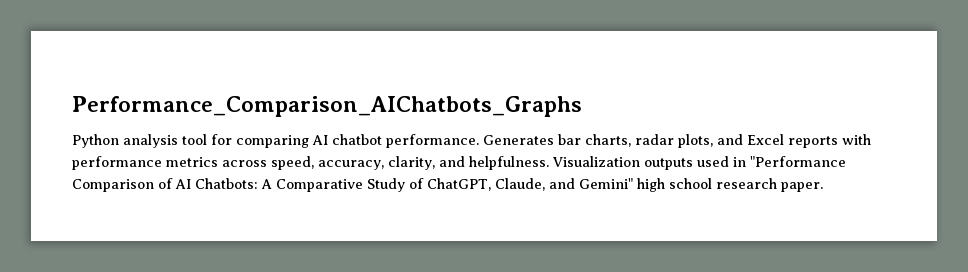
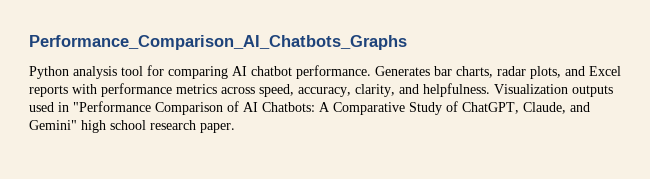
[72,96,582,117] Performance_Comparison_AIChatbots_Graphs -> [29,35,407,50] Performance_Comparison_AI_Chatbots_Graphs

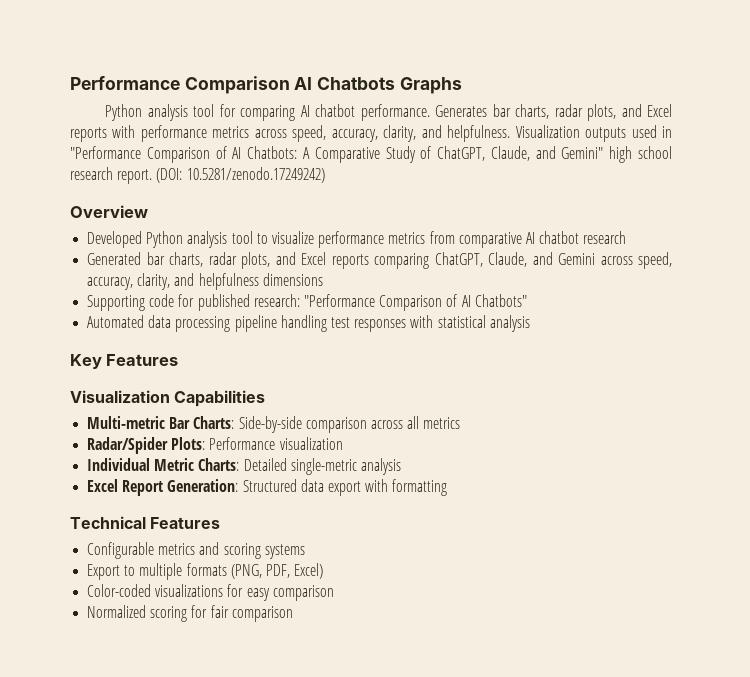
[29,35,407,50] Performance_Comparison_AI_Chatbots_Graphs -> [70,76,462,94] Performance Comparison AI Chatbots Graphs
[200,123,235,133] paper. -> [117,167,325,184] [70,205,148,218] [87,231,627,248] [87,252,672,269] [87,273,323,290] [87,294,527,311] [87,315,530,332] [70,354,179,369] [70,390,266,407] [87,416,461,433] [87,437,343,454] [87,458,401,475] [87,479,448,496] [70,516,221,529] [87,542,305,559] [87,563,324,580] [87,584,334,601] [87,605,293,622] report. (DOI: 10.5281/zenodo.17249242) // Overview // Developed Python analysis tool to visualize performance metrics from comparative AI chatbot research // Generated bar charts, radar plots, and Excel reports comparing ChatGPT, Claude, and Gemini across speed, accuracy, clarity, and helpfulness dimensions // Supporting code for published research: "Performance Comparison of AI Chatbots" // Automated data processing pipeline handling test responses with statistical analysis // Key Features // Visualization Capabilities // Multi-metric Bar Charts: Side-by-side comparison across all metrics // Radar/Spider Plots: Performance visualization // Individual Metric Charts: Detailed single-metric analysis // Excel Report Generation: Structured data export with formatting // Technical Features // Configurable metrics and scoring systems // Export to multiple formats (PNG, PDF, Excel) // Color-coded visualizations for easy comparison // Normalized scoring for fair comparison

